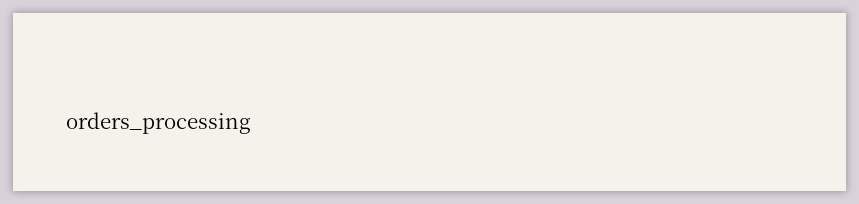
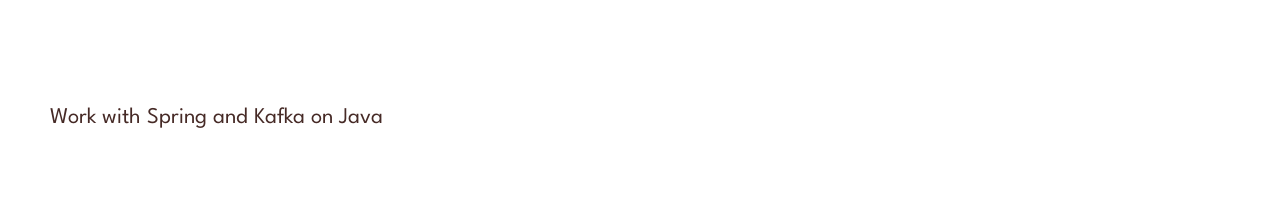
[66,112,251,134] orders_processing -> [50,107,384,128] Work with Spring and Kafka on Java

